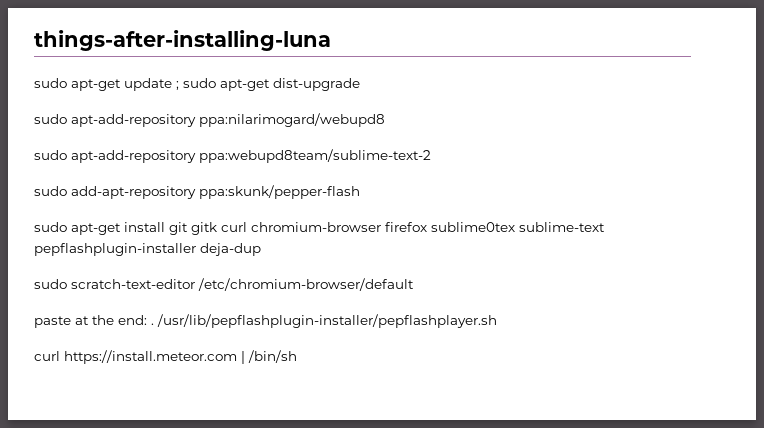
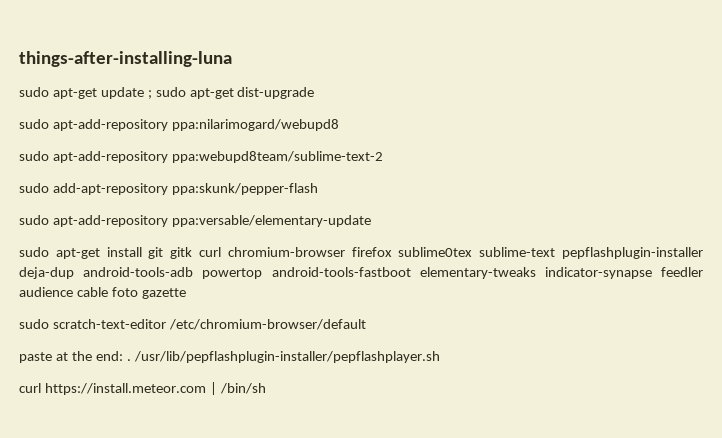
(360, 192) none -> [19,215,371,227] // sudo apt-add-repository ppa:versable/elementary-update
(261, 249) none -> [83,267,703,279] [19,287,186,299] android-tools-adb powertop android-tools-fastboot elementary-tweaks indicator-synapse feedler audience cable foto gazette

